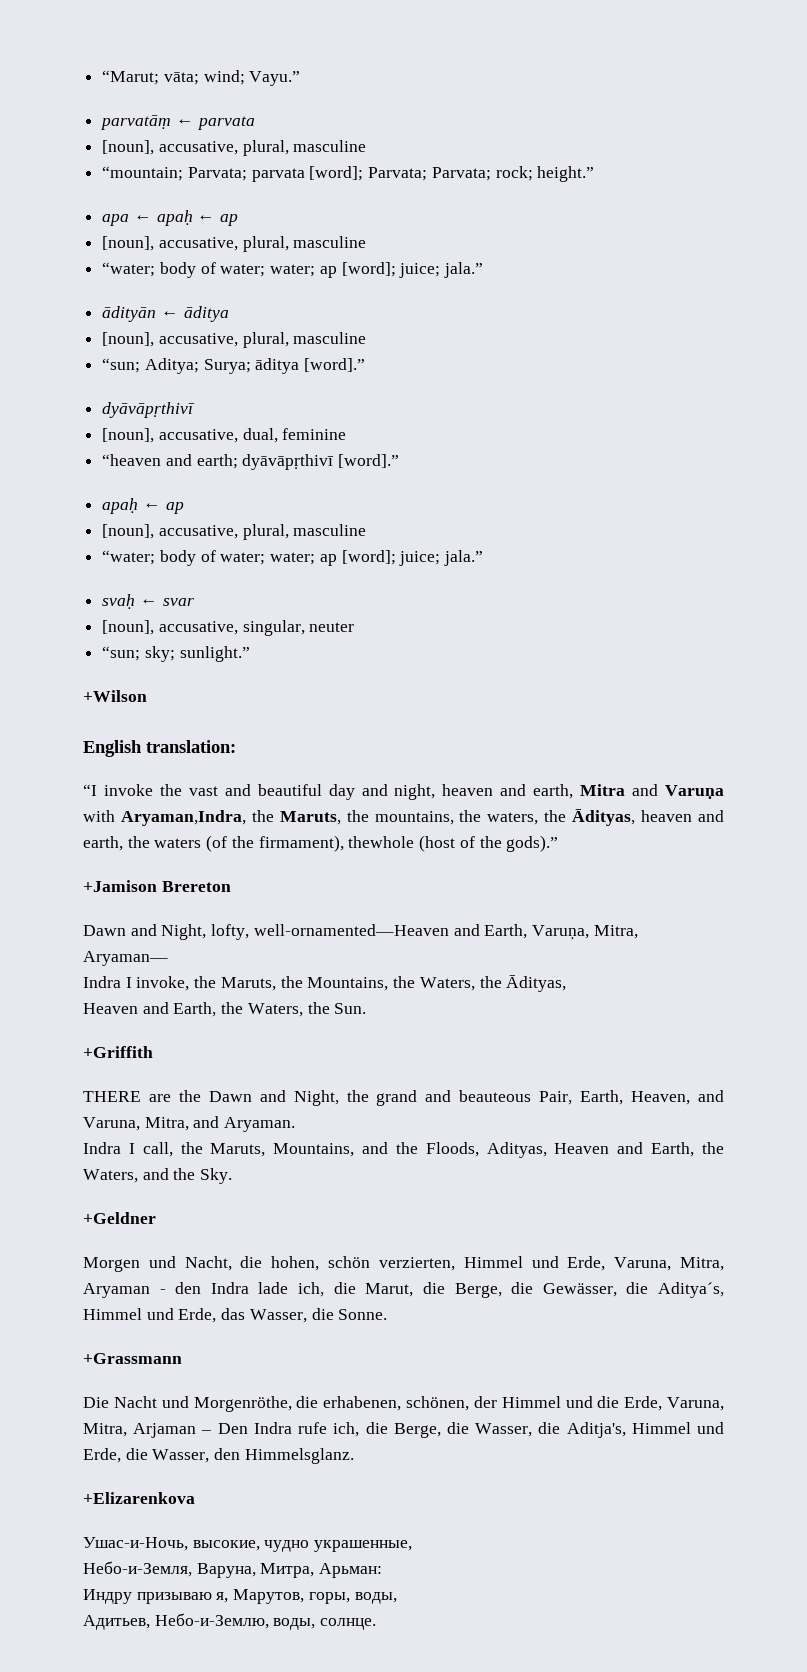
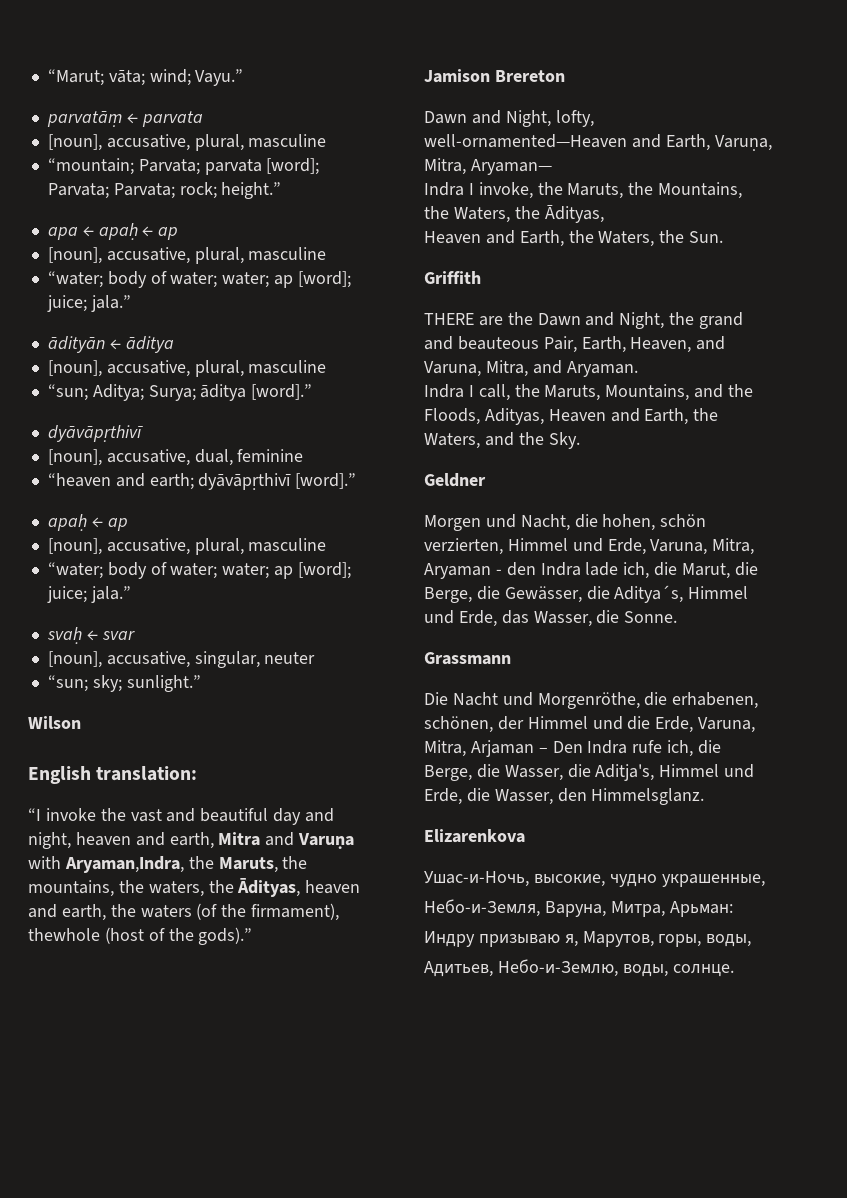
[83,690,147,702] +Wilson -> [28,716,81,729] Wilson
[83,880,157,892] +Jamison -> [424,69,490,83] Jamison
[83,1046,153,1058] +Griffith -> [424,271,481,284] Griffith
[83,1212,156,1224] +Geldner -> [424,473,486,487] Geldner
[83,1353,182,1364] +Grassmann -> [424,652,511,665] Grassmann
[83,1492,195,1504] +Elizarenkova -> [424,829,525,843] Elizarenkova

